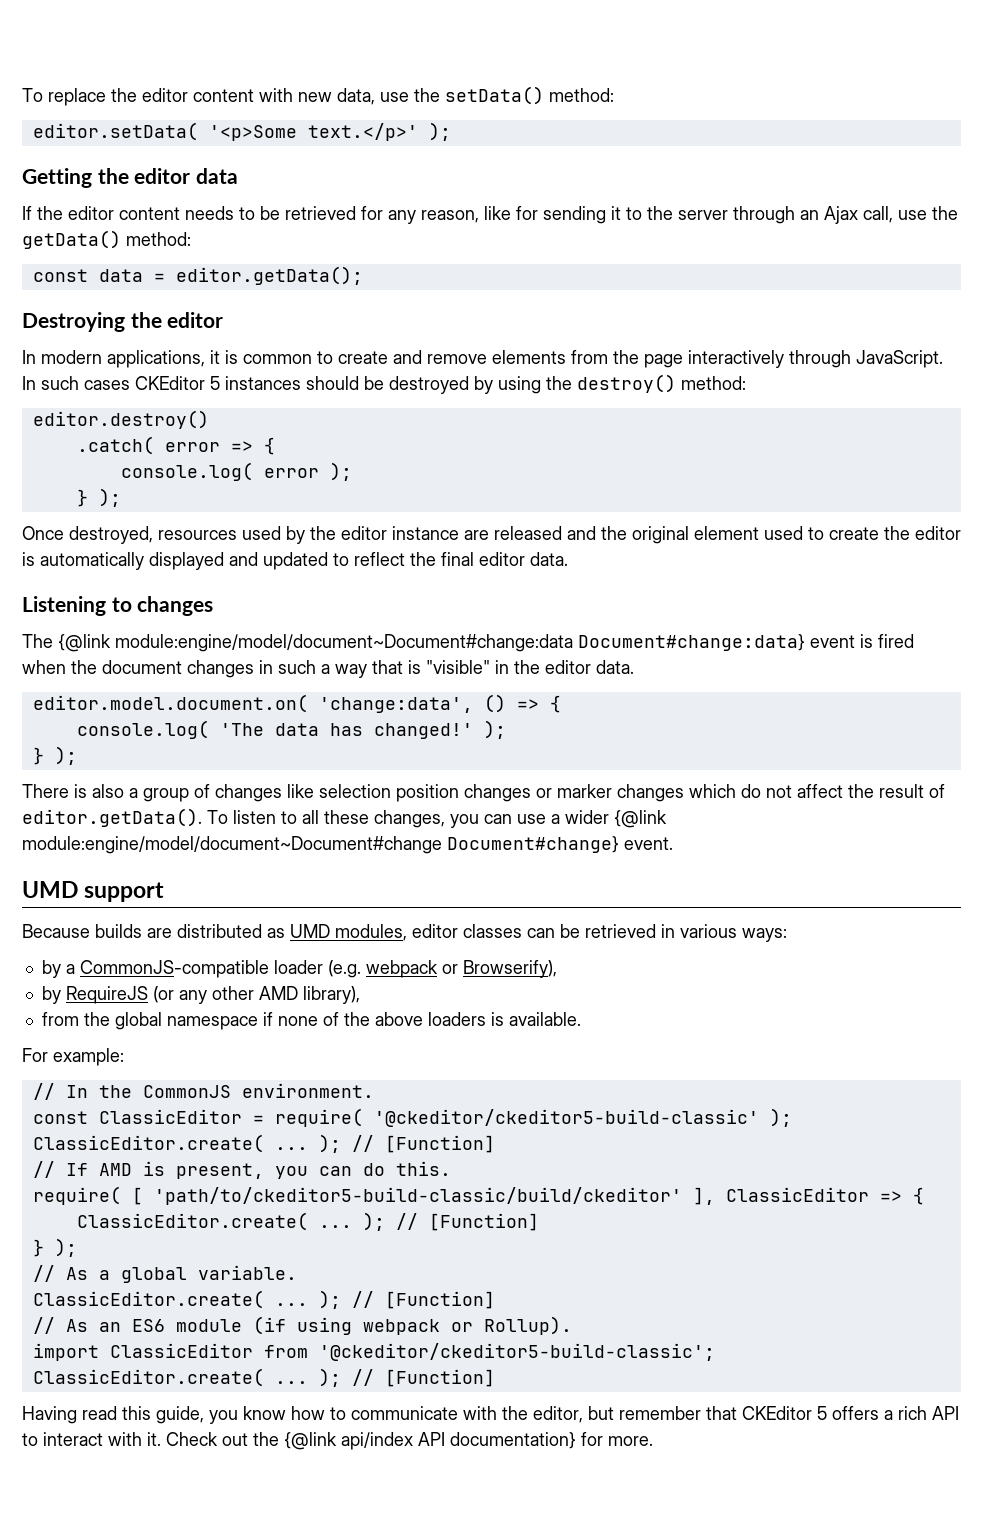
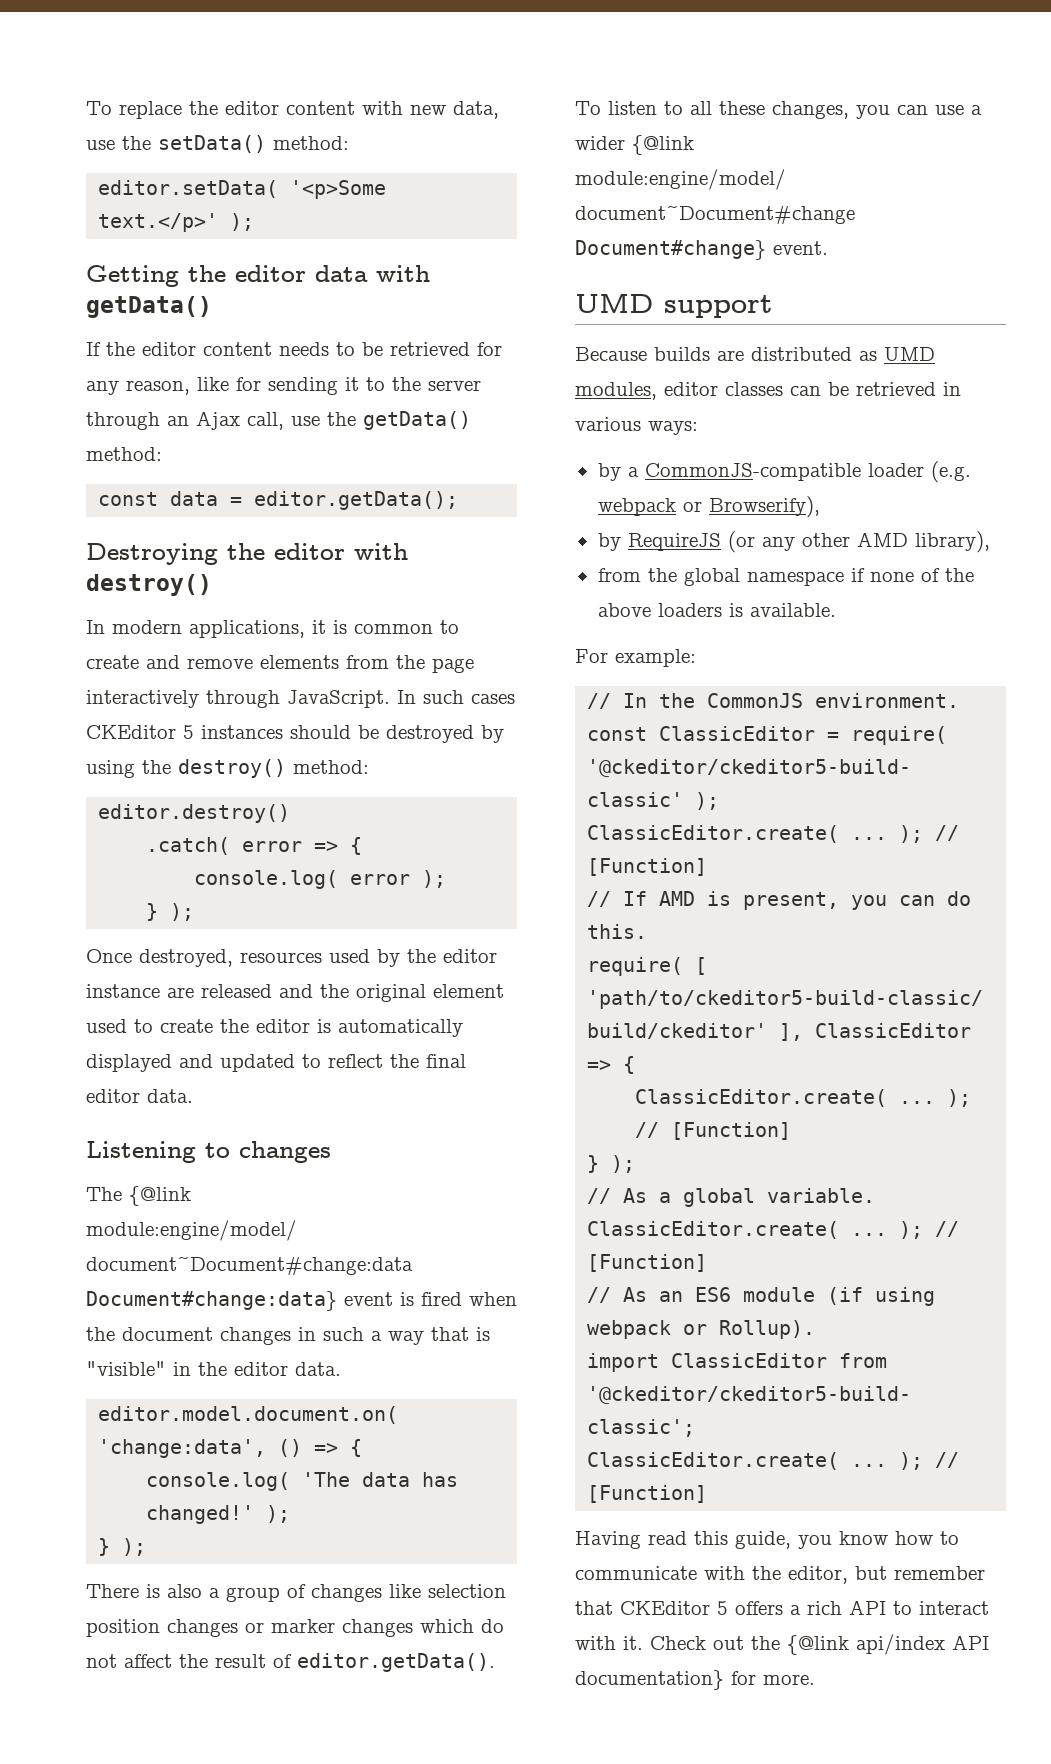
(238, 176) none -> [376,265,430,282] [86,296,212,318] with getData()
(224, 320) none -> [354,543,408,560] [86,574,212,596] with destroy()

